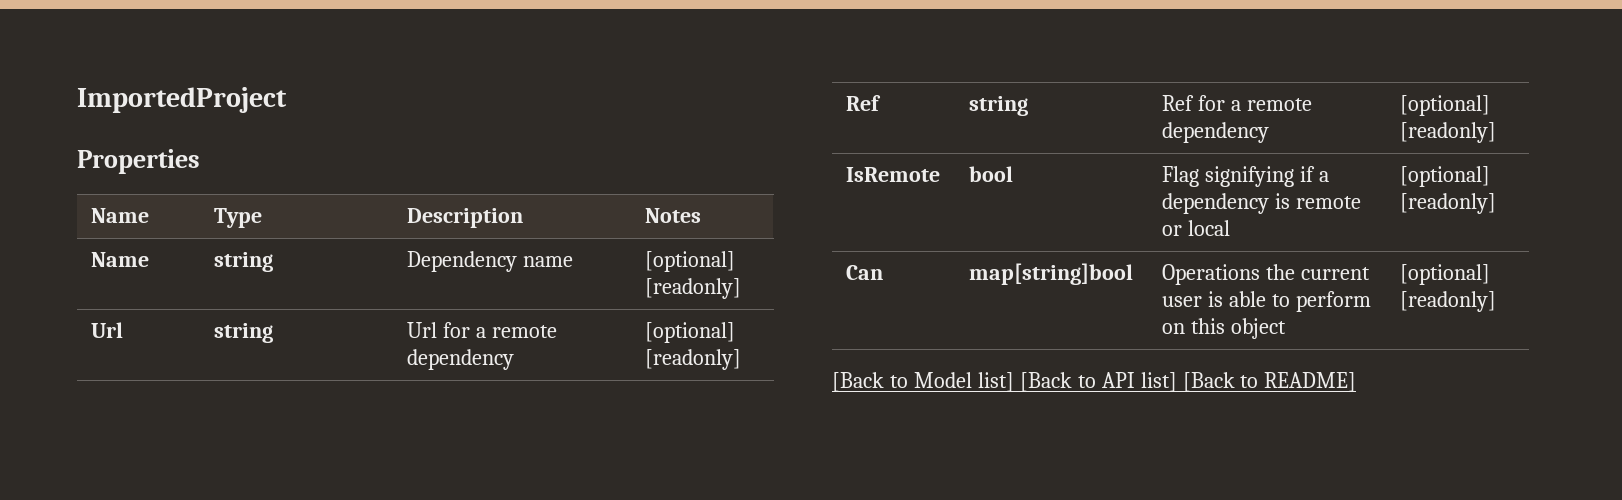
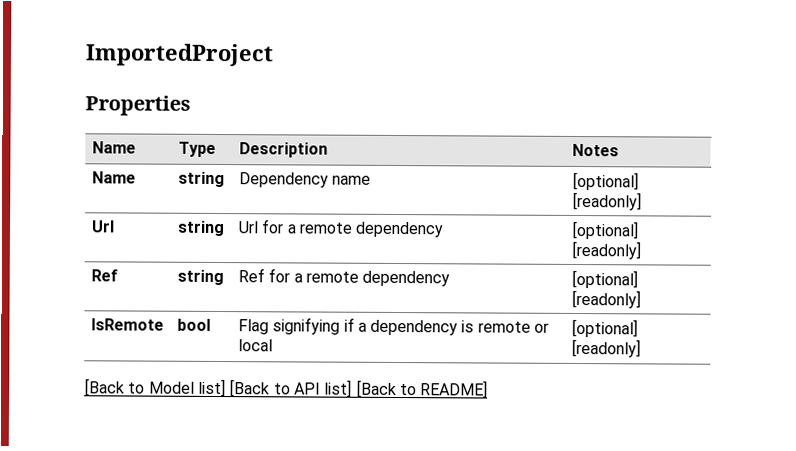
[846,265,884,280] [969,263,1134,285] [1162,264,1370,285] [1162,291,1371,312] [1162,318,1286,339] [1400,264,1491,285] [1400,291,1497,312] // Can | map[string]bool | Operations the current user is able to perform on this object | [optional] [readonly] -> (641, 348) none

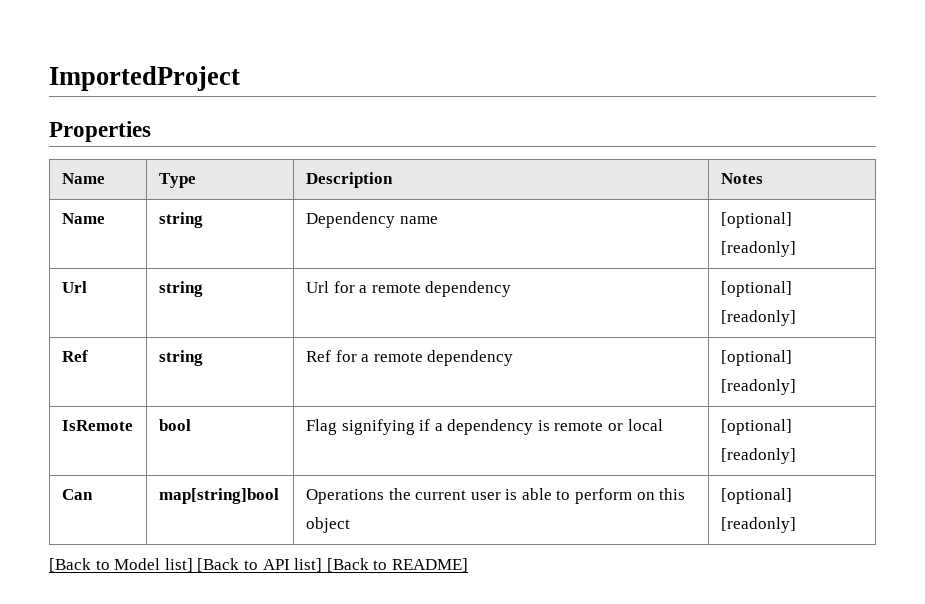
(641, 348) none -> [61,489,93,500] [158,488,279,504] [305,488,686,504] [305,517,350,533] [720,488,792,504] [720,517,796,533] // Can | map[string]bool | Operations the current user is able to perform on this object | [optional] [readonly]

